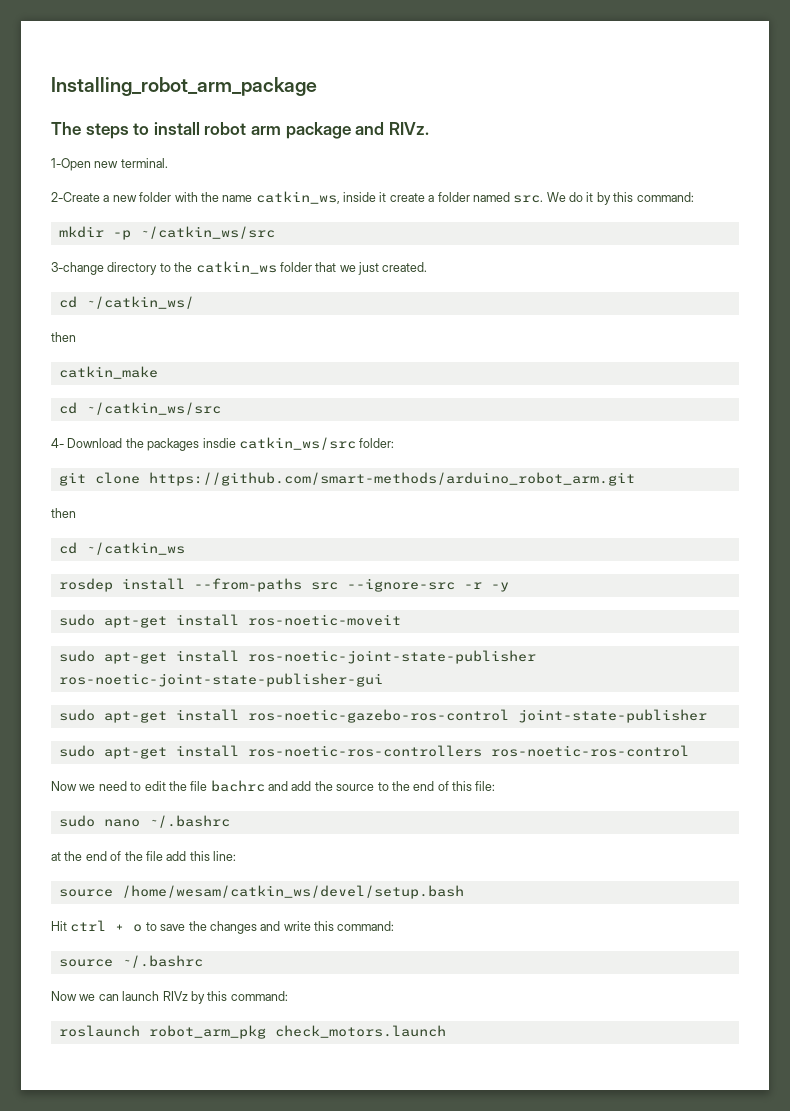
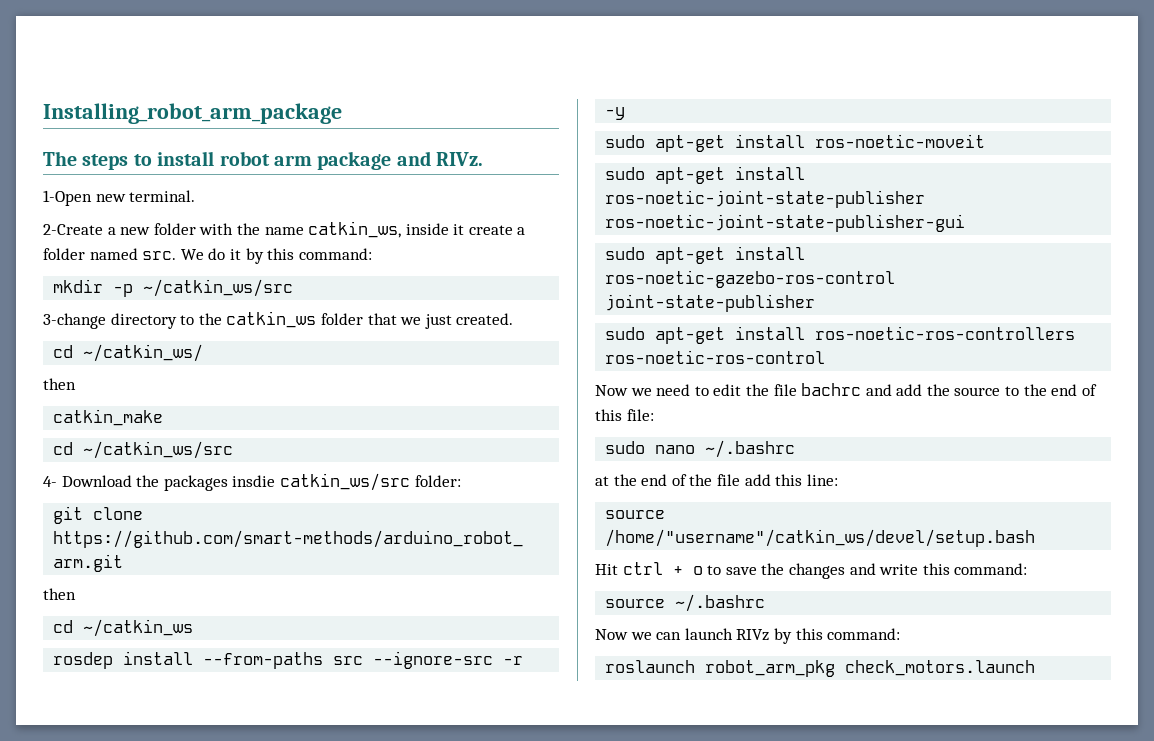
[121,885,464,899] /home/wesam/catkin_ws/devel/setup.bash -> [605,529,1036,547] /home/"username"/catkin_ws/devel/setup.bash

